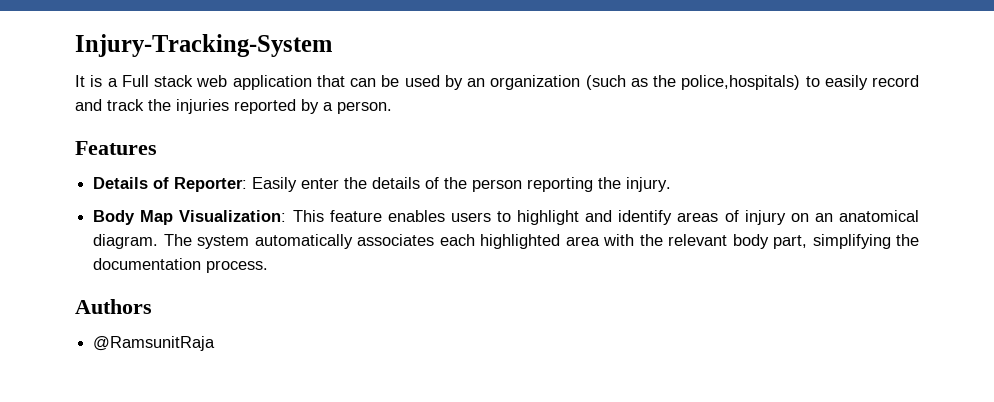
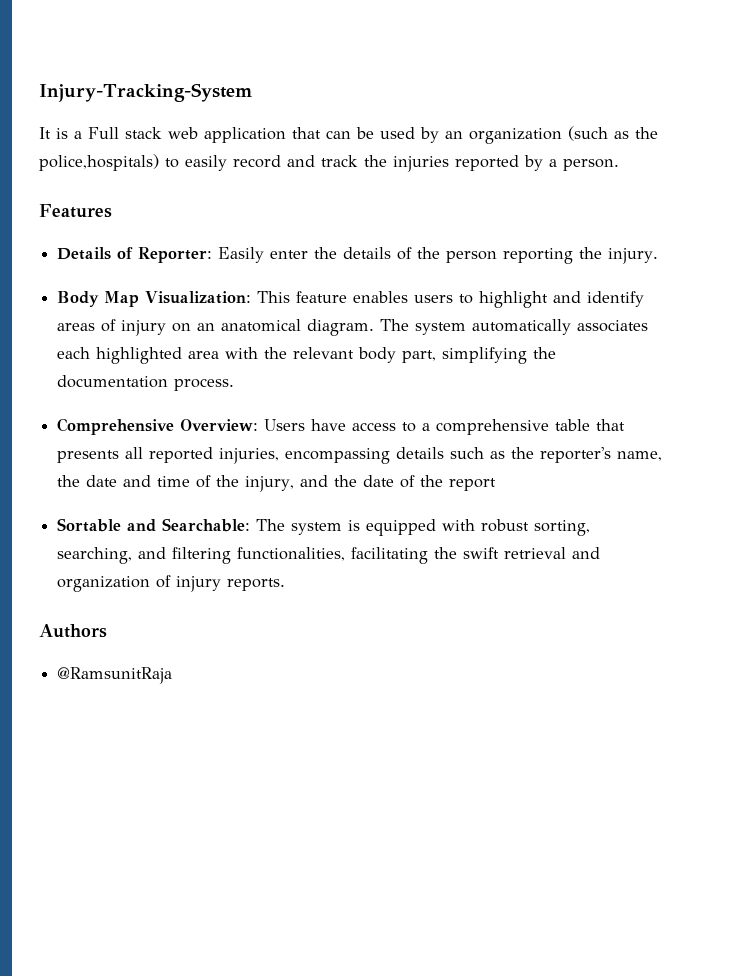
(269, 266) none -> [57,418,626,435] [57,447,663,464] [57,475,497,492] [57,518,591,536] [57,547,601,564] [57,575,286,592] // Comprehensive Overview: Users have access to a comprehensive table that presents all reported injuries, encompassing details such as the reporter's name, the date and time of the injury, and the date of the report // Sortable and Searchable: The system is equipped with robust sorting, searching, and filtering functionalities, facilitating the swift retrieval and organization of injury reports.

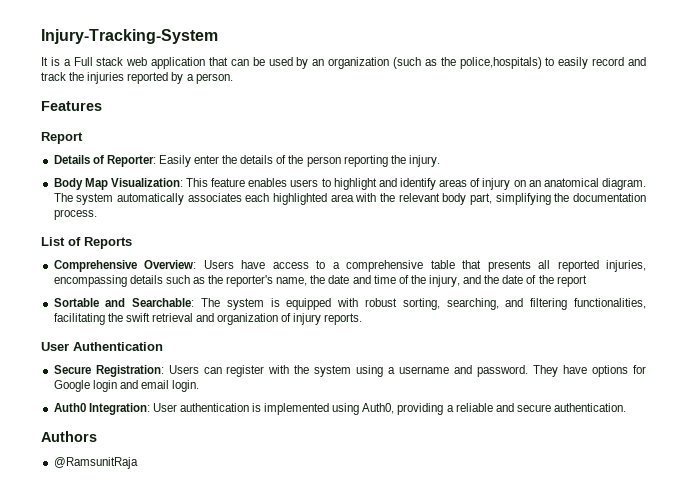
(112, 211) none -> [41,132,83,144] // Report
(235, 384) none -> [41,237,132,249] // List of Reports
(286, 584) none -> [41,342,163,351] [53,365,647,377] [53,380,200,392] [53,403,627,415] // User Authentication // Secure Registration: Users can register with the system using a username and password. They have options for Google login and email login. // Auth0 Integration: User authentication is implemented using Auth0, providing a reliable and secure authentication.

